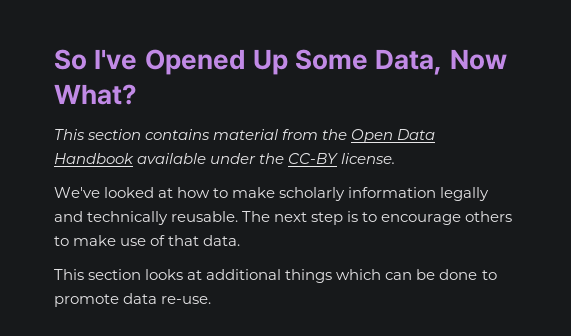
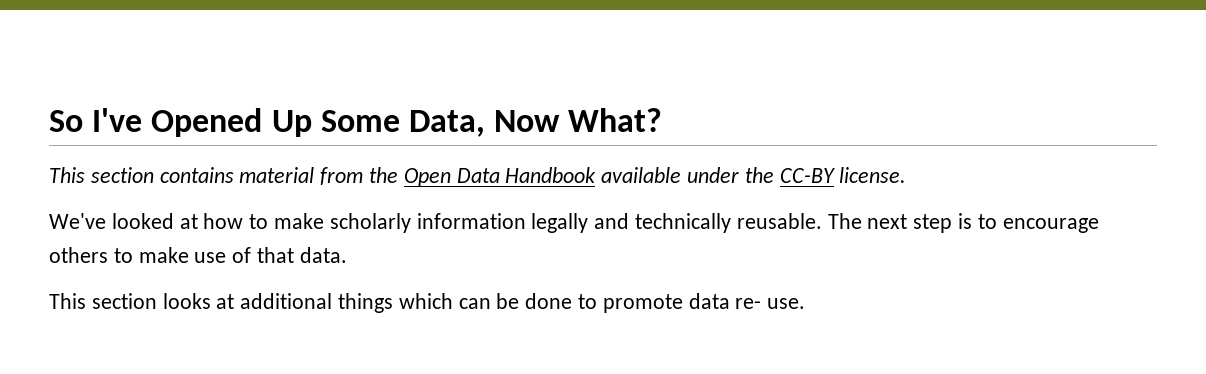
[161,296,212,304] re-use. -> [735,298,806,309] re- use.

